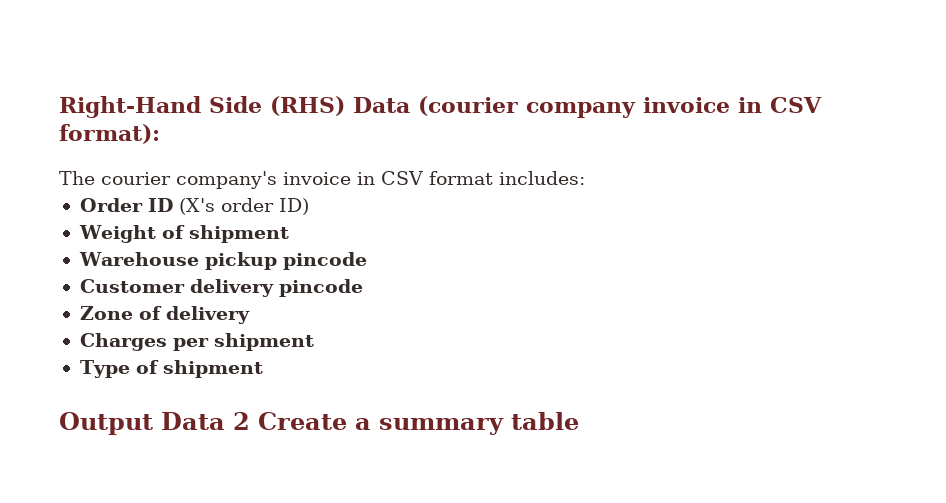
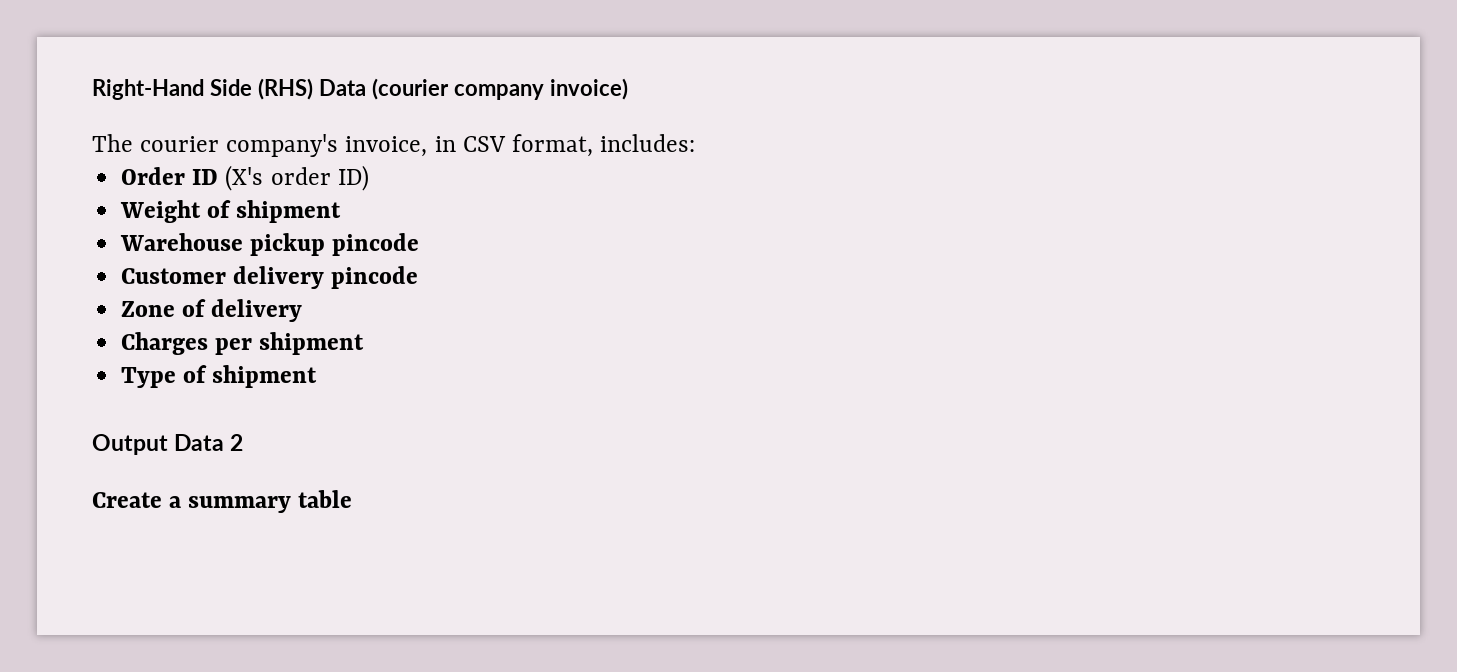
[643,97,822,113] [59,124,160,144] invoice in CSV format): -> [549,78,628,100] invoice)
[283,171,493,185] invoice in CSV format -> [345,134,593,157] invoice, in CSV format,
(250, 421) none -> (244, 442) //

